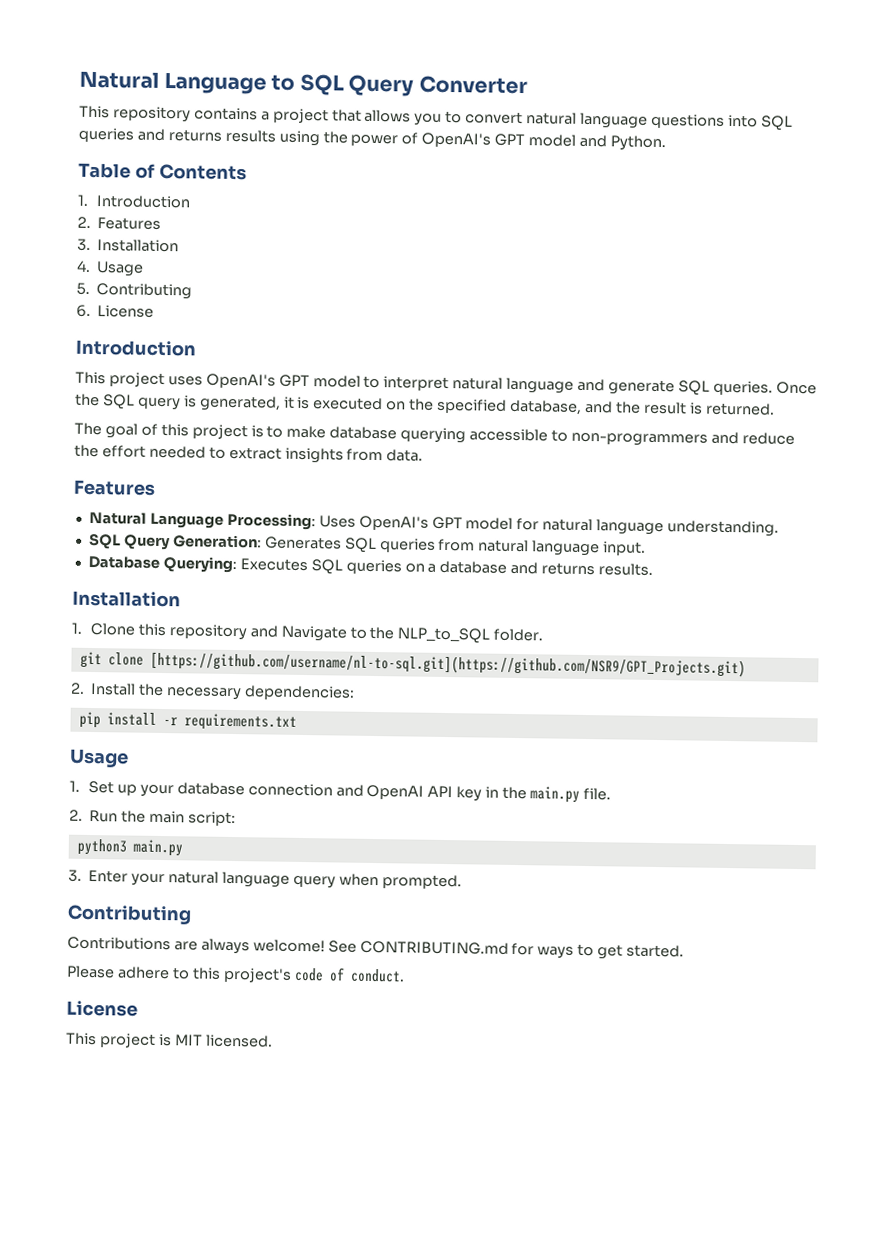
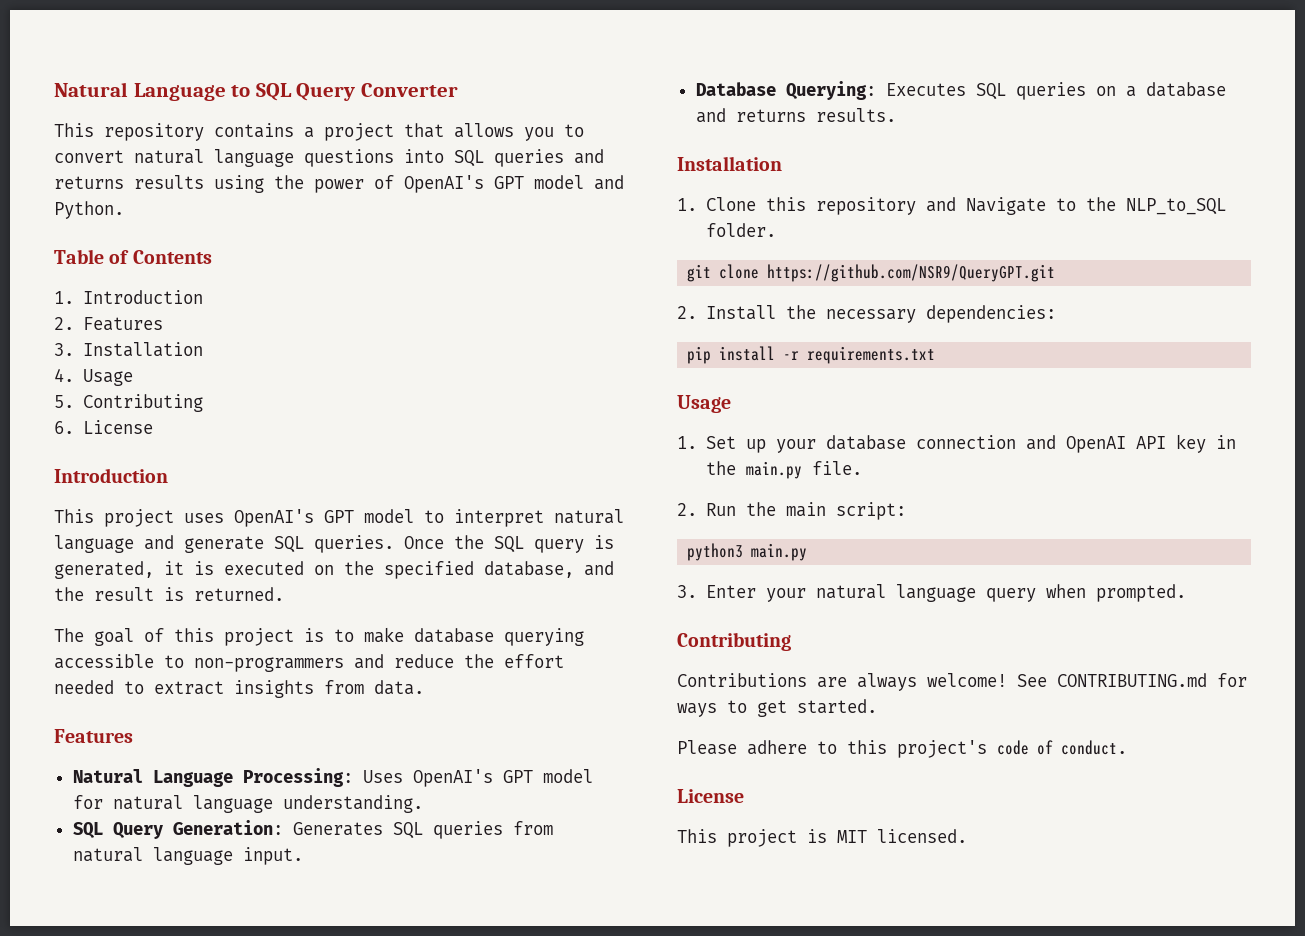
[149,651,746,678] [https://github.com/username/nl-to-sql.git](https://github.com/NSR9/GPT_Projects.git) -> [767,264,1056,282] https://github.com/NSR9/QueryGPT.git

